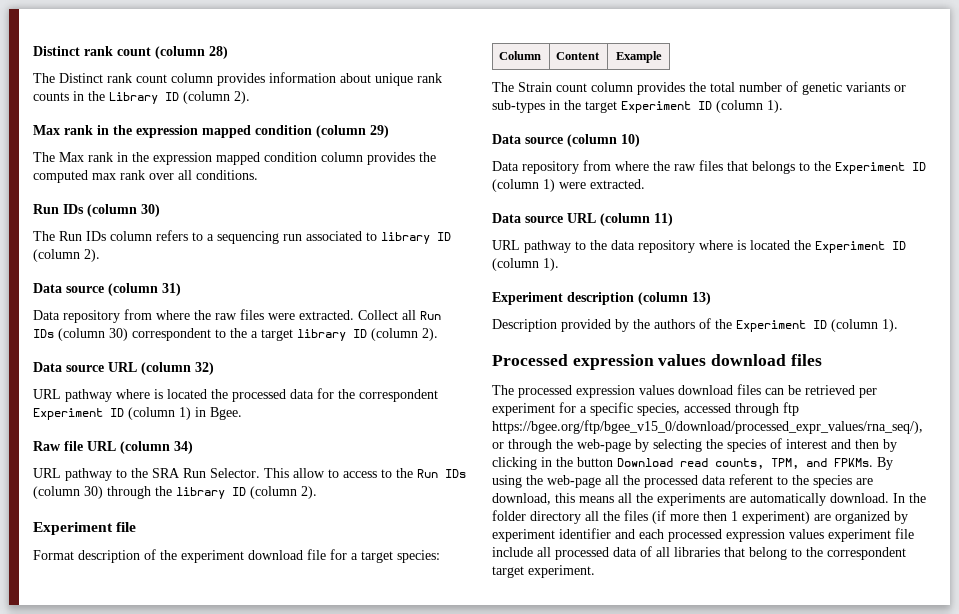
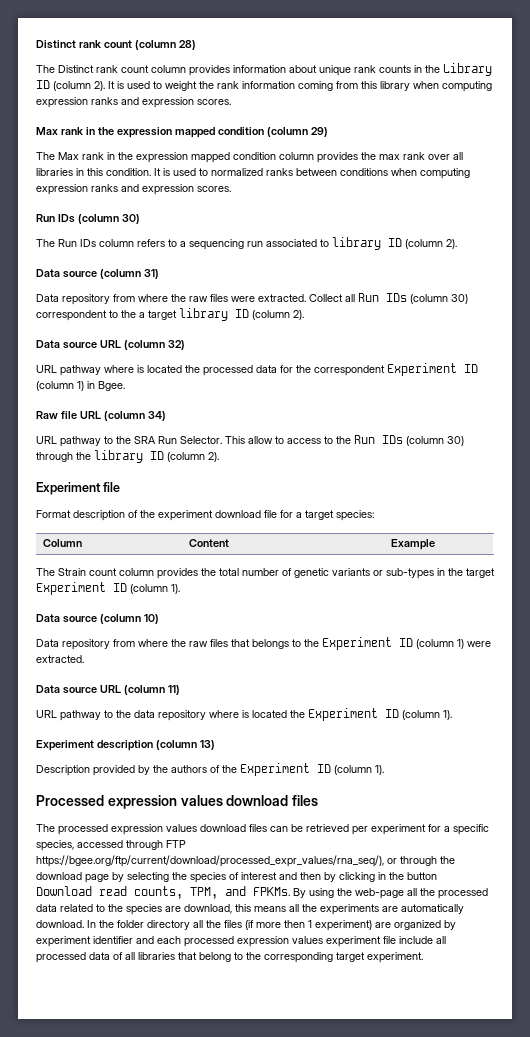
(250, 97) none -> [108,81,492,92] [36,97,231,108] It is used to weight the rank information coming from this library when computing expression ranks and expression scores.
[33,170,88,183] computed -> (376, 156) none
[196,170,258,180] conditions. -> [36,168,470,179] [36,184,231,195] libraries in this condition. It is used to normalized ranks between conditions when computing expression ranks and expression scores.
[783,402,799,416] [492,420,923,434] ftp https://bgee.org/ftp/bgee_v15_0/download/processed_expr_values/rna_seq/), -> [166,840,186,848] [36,855,384,867] FTP https://bgee.org/ftp/current/download/processed_expr_values/rna_seq/),
[577,439,631,452] web-page -> [36,872,109,883] download page
[729,474,773,485] referent -> [60,904,93,912] related
[827,547,906,560] correspondent -> [264,952,333,963] corresponding

